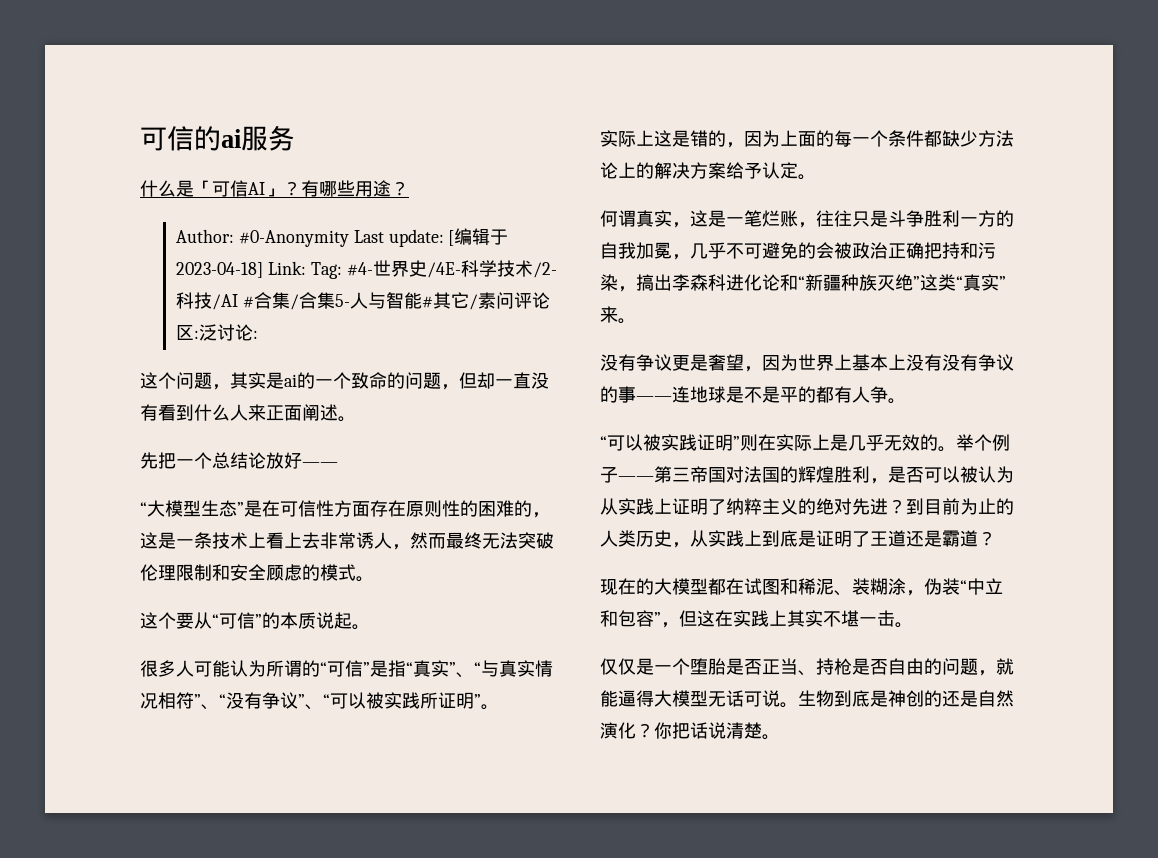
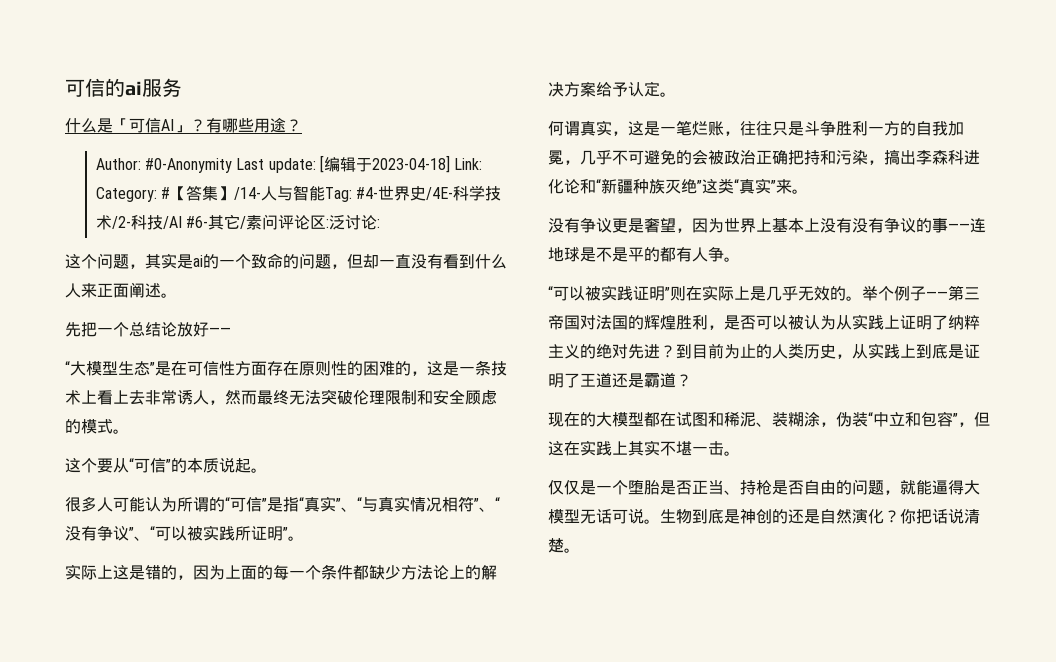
(306, 268) none -> [95,185,326,202] Category: #【答集】/14-人与智能
[242,292,433,310] #合集/合集5-人与智能# -> [186,216,209,228] #6-

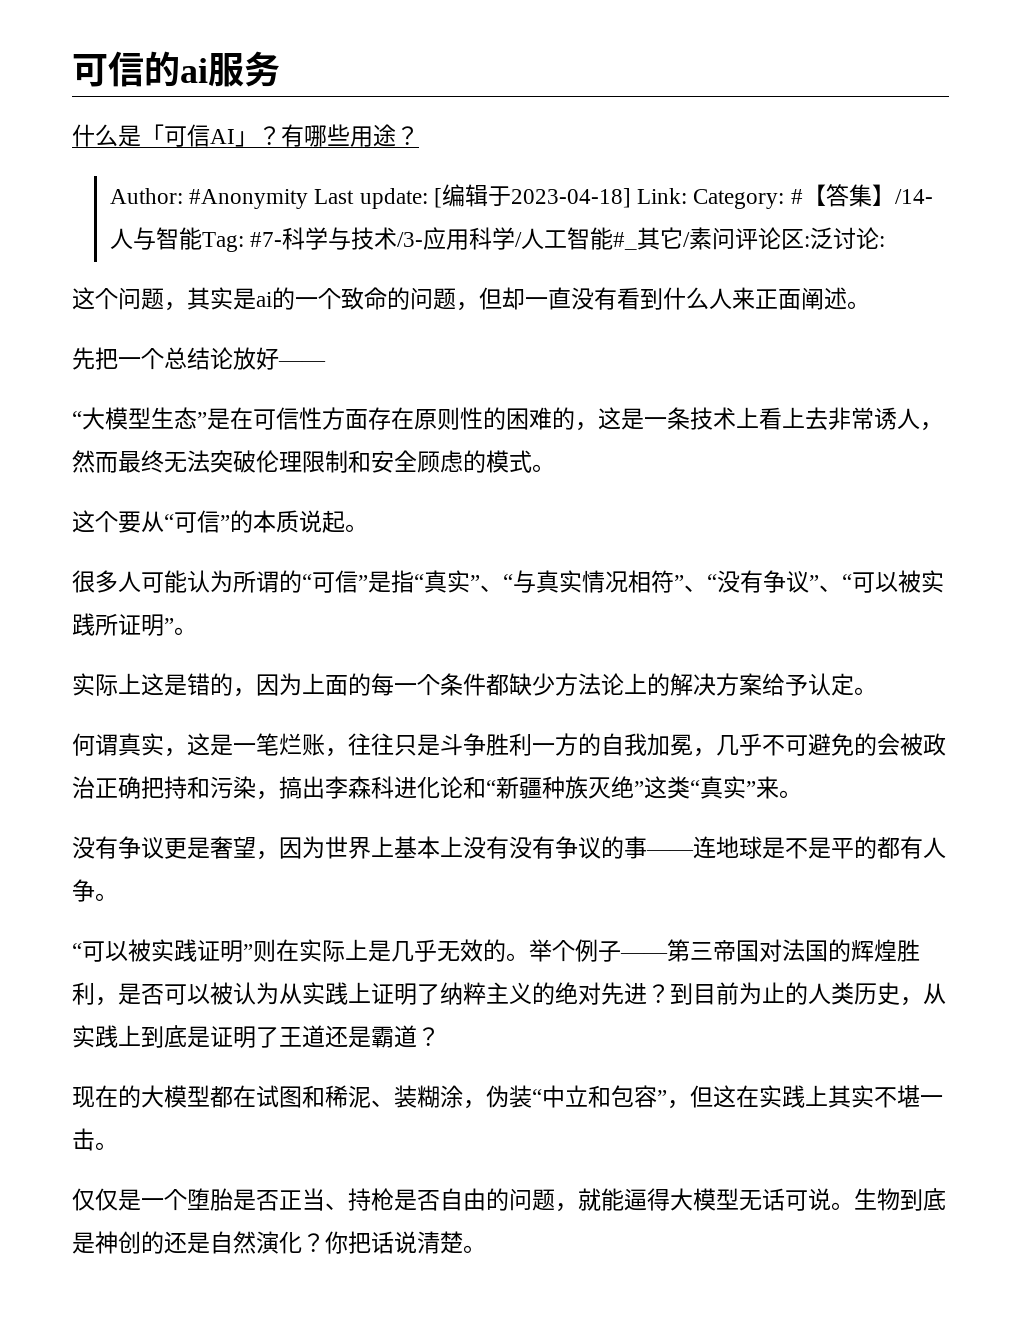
[145,158,233,173] #0-Anonymity -> [189,189,309,209] #Anonymity
[356,185,502,201] [95,215,209,230] #4-世界史/4E-科学技术/2-科技/AI #6- -> [250,227,638,250] #7-科学与技术/3-应用科学/人工智能#_

